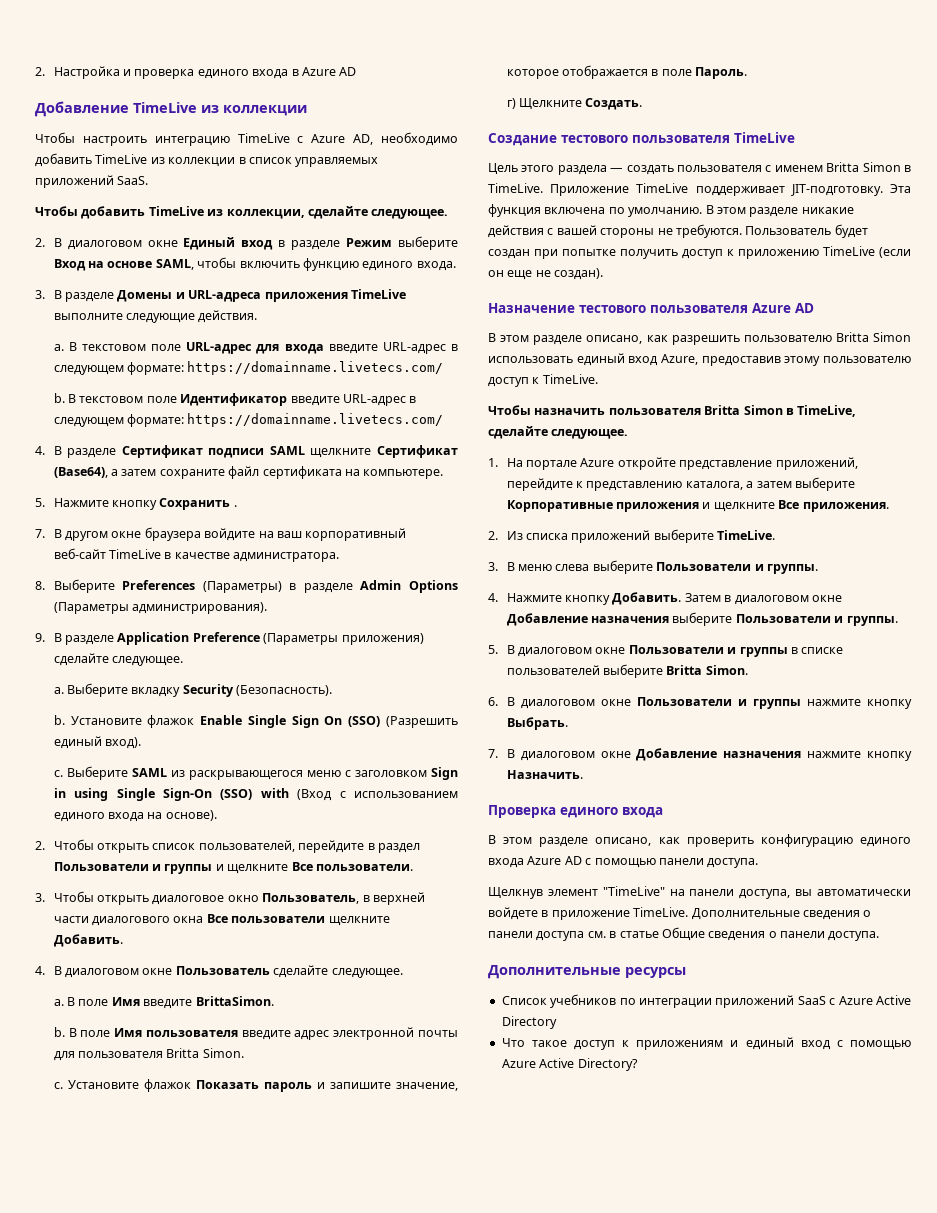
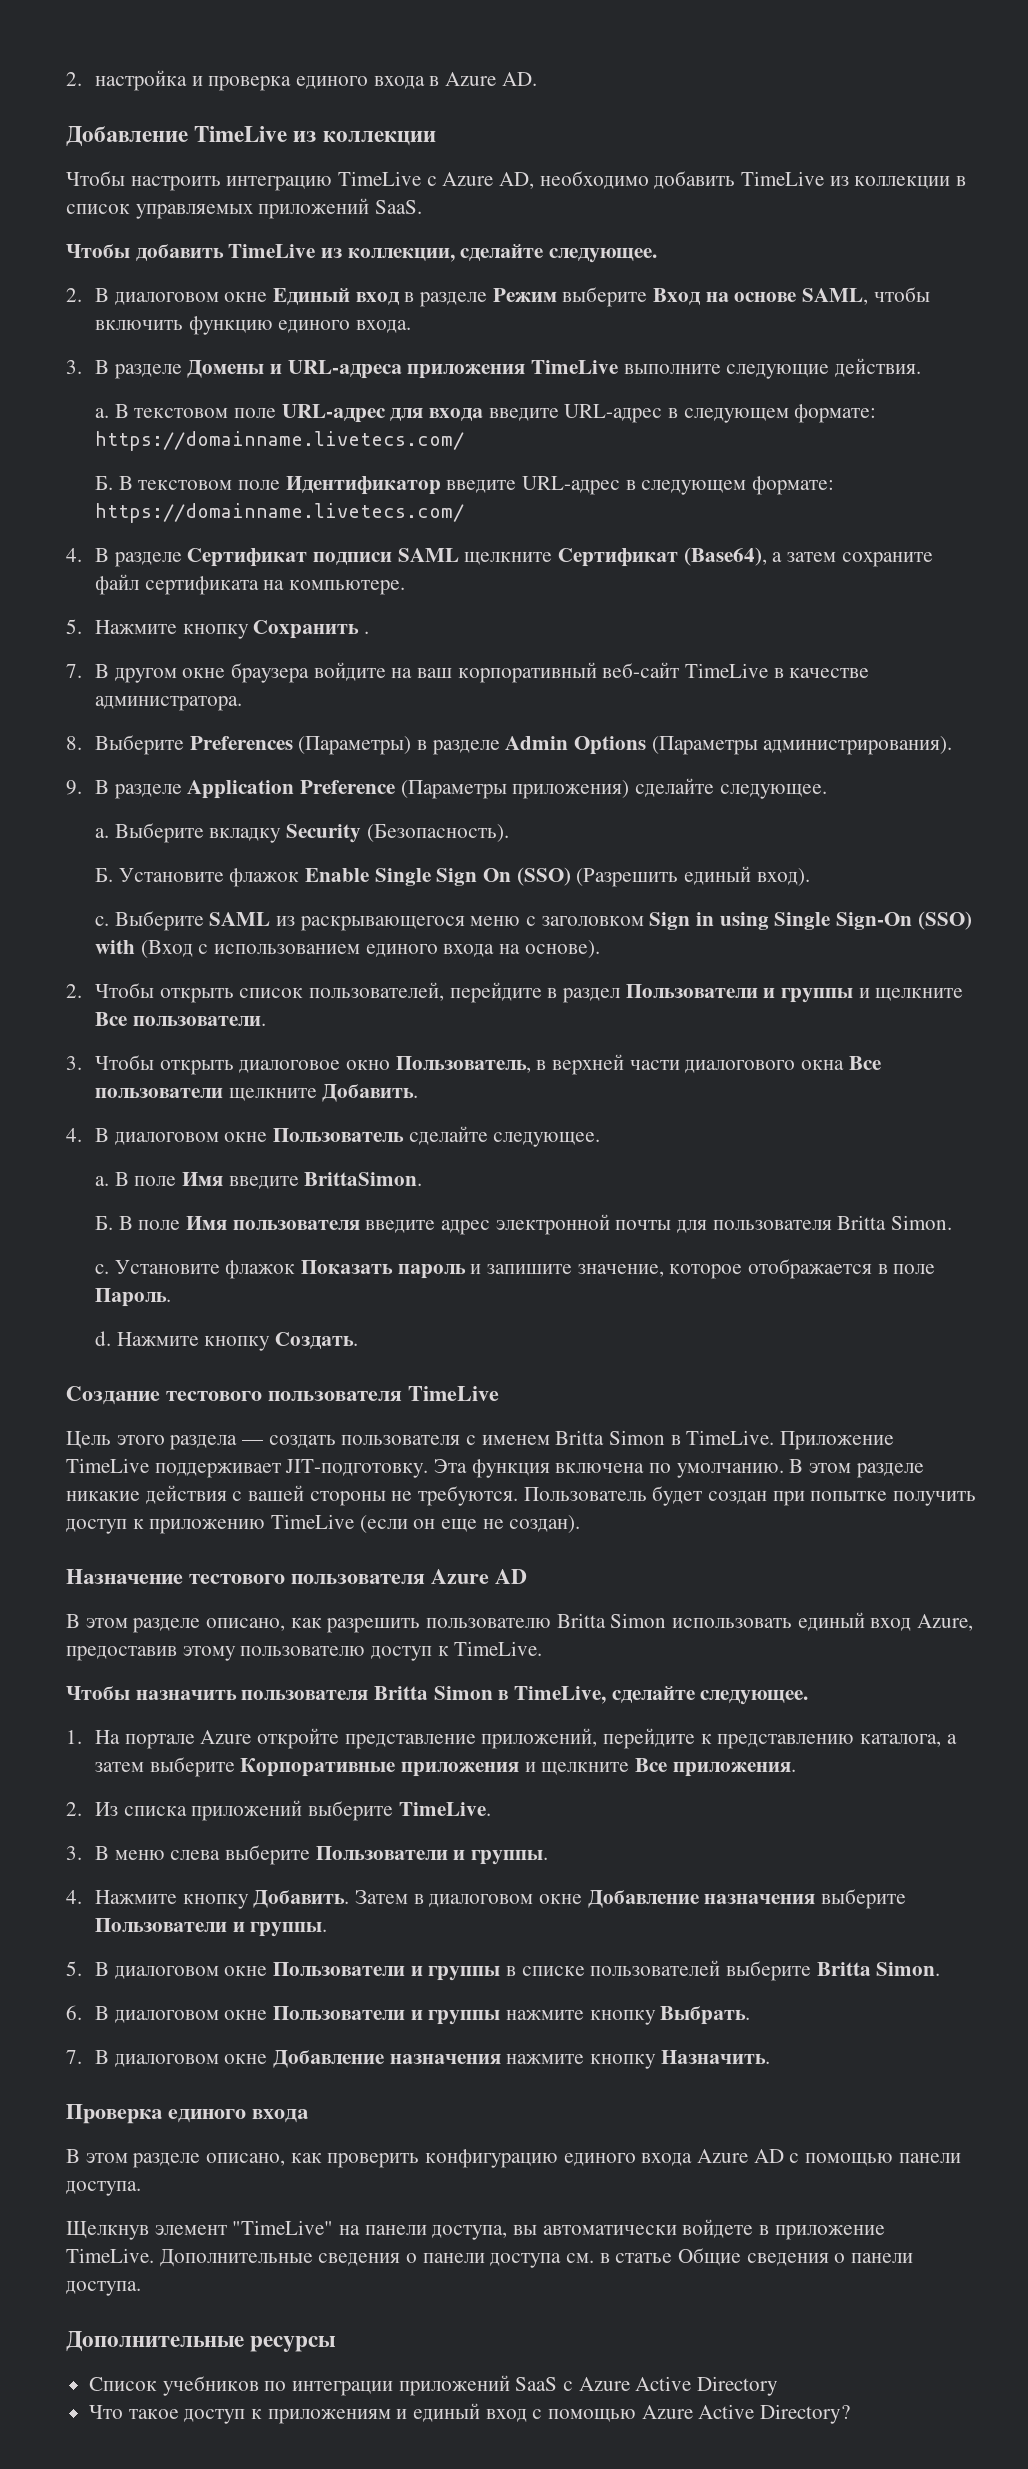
[35,66,120,79] 2. Настройка -> [66,70,188,91] 2. настройка
[339,67,357,76] AD -> [501,72,537,86] AD.
[53,393,65,403] b. -> [95,476,114,490] Б.
[53,715,65,725] b. -> [95,868,114,882] Б.
[53,1027,65,1037] b. -> [95,1216,114,1230] Б.
[506,98,583,109] г) Щелкните -> [95,1331,271,1351] d. Нажмите кнопку

